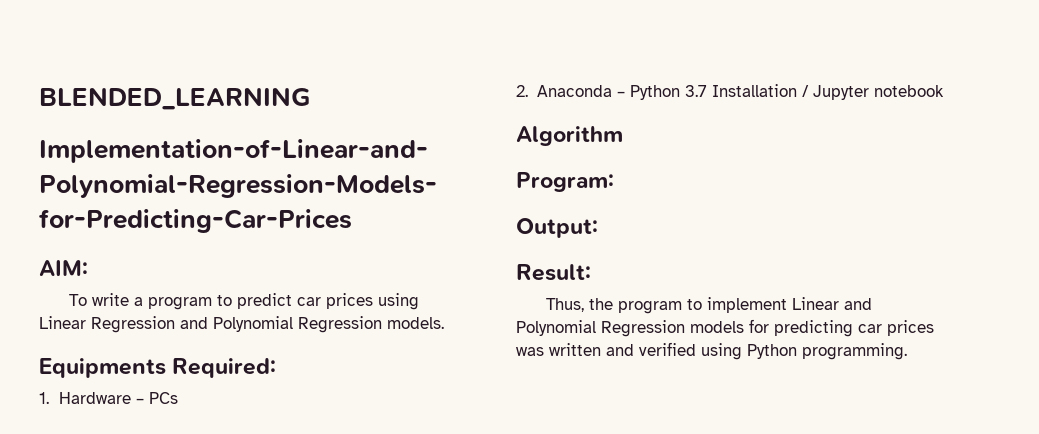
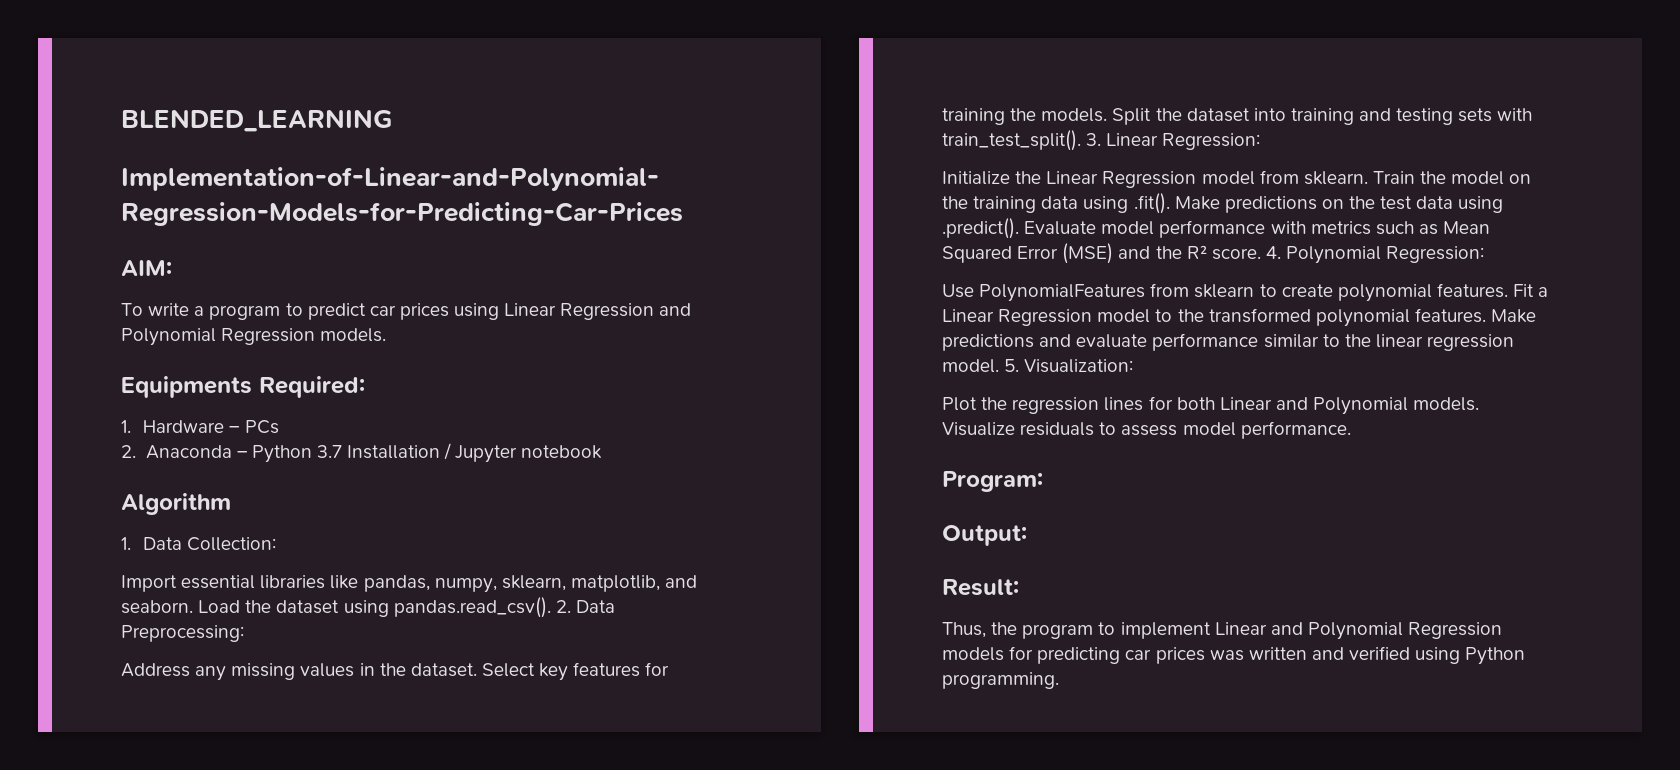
(623, 136) none -> [121,537,277,551] [121,575,698,593] [121,597,615,618] [121,625,244,642] [121,662,670,681] [942,108,1533,125] [942,130,1261,151] [942,170,1532,188] [942,193,1504,214] [942,218,1491,239] [942,243,1485,264] [942,283,1549,302] [942,308,1537,327] [942,333,1515,351] [942,359,1134,373] [942,396,1480,415] [942,421,1351,439] // 1. Data Collection: // Import essential libraries like pandas, numpy, sklearn, matplotlib, and seaborn. Load the dataset using pandas.read_csv(). 2. Data Preprocessing: // Address any missing values in the dataset. Select key features for training the models. Split the dataset into training and testing sets with train_test_split(). 3. Linear Regression: // Initialize the Linear Regression model from sklearn. Train the model on the training data using .fit(). Make predictions on the test data using .predict(). Evaluate model performance with metrics such as Mean Squared Error (MSE) and the R² score. 4. Polynomial Regression: // Use PolynomialFeatures from sklearn to create polynomial features. Fit a Linear Regression model to the transformed polynomial features. Make predictions and evaluate performance similar to the linear regression model. 5. Visualization: // Plot the regression lines for both Linear and Polynomial models. Visualize residuals to assess model performance.

